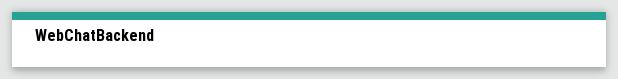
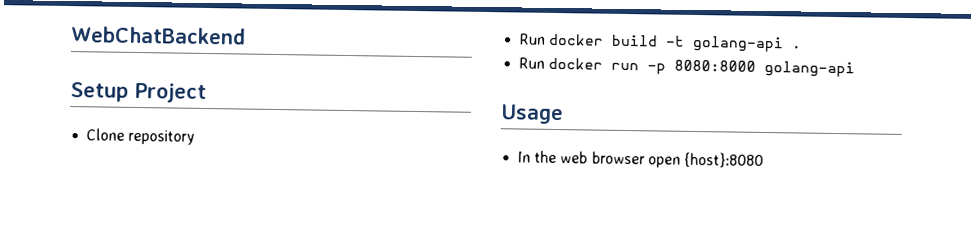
(154, 35) none -> [70,82,207,103] [86,128,196,145] [519,33,803,53] [518,57,856,78] [500,104,564,125] [517,150,764,168] // Setup Project // Clone repository // Run docker build -t golang-api . // Run docker run -p 8080:8000 golang-api // Usage // In the web browser open {host}:8080

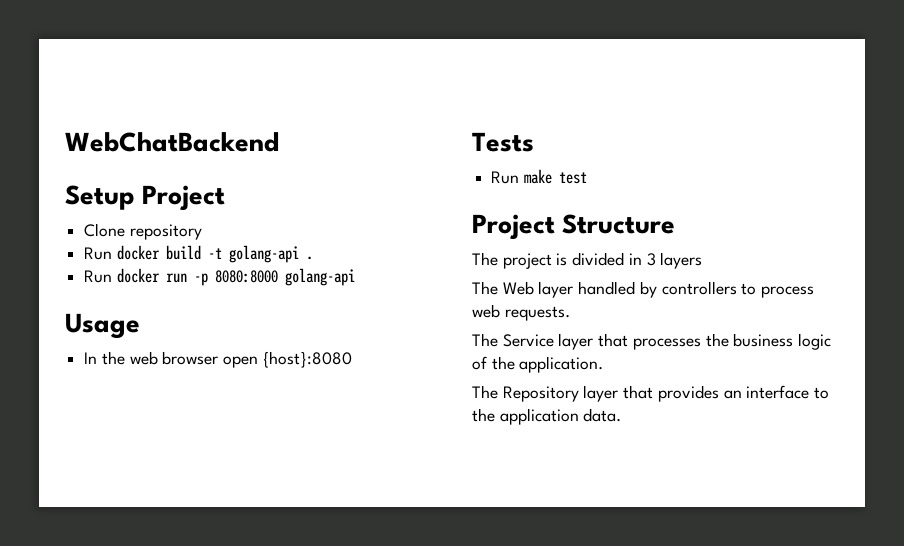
(764, 159) none -> [472,132,534,152] [491,169,587,184] [472,214,676,240] [472,252,703,269] [472,281,815,298] [472,304,570,321] [472,333,832,350] [472,356,604,373] [472,385,830,402] [472,408,622,425] // Tests // Run make test // Project Structure // The project is divided in 3 layers // The Web layer handled by controllers to process web requests. // The Service layer that processes the business logic of the application. // The Repository layer that provides an interface to the application data.

